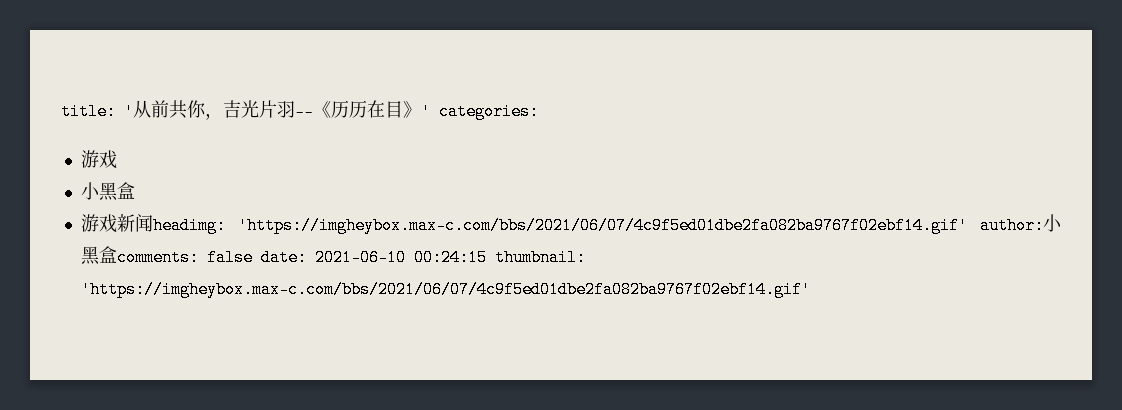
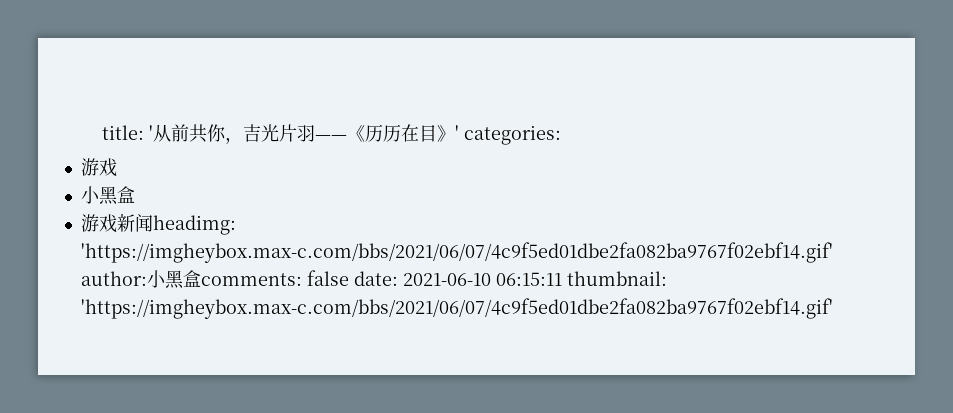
[413,249,487,266] 00:24:15 -> [495,272,562,286] 06:15:11

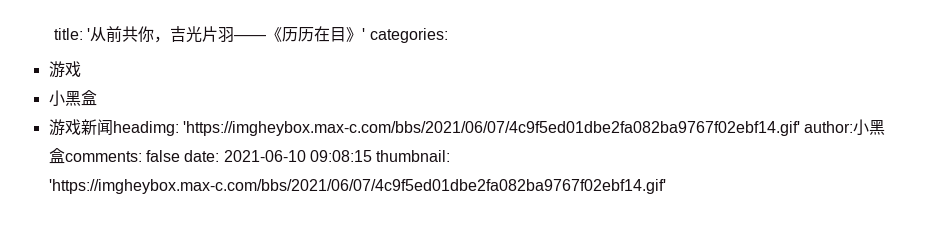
[495,272,562,286] 06:15:11 -> [309,150,372,162] 09:08:15

